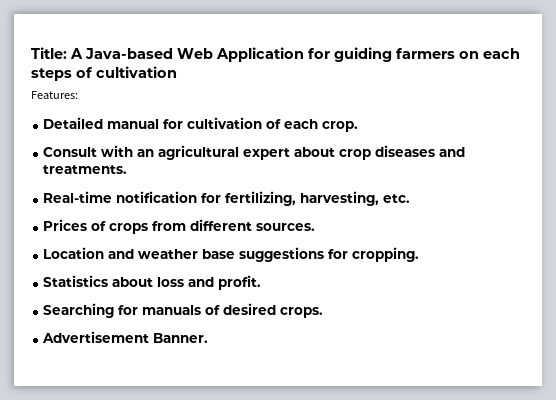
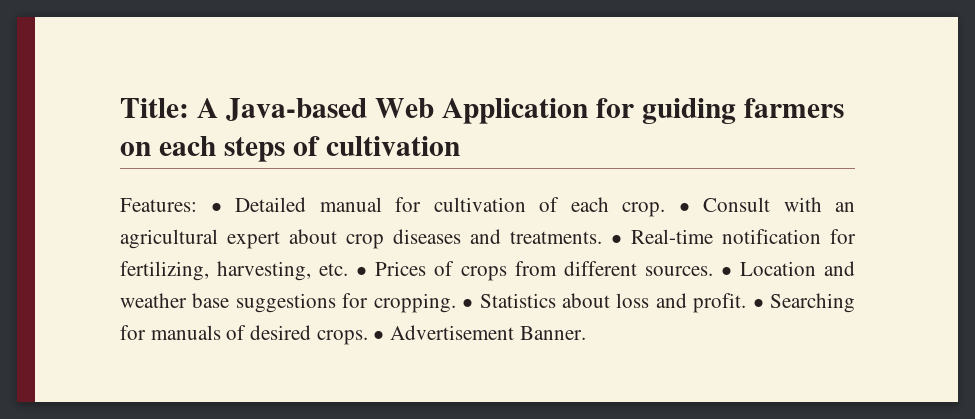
(78, 95) // -> [210,202,222,212] •
(359, 126) // -> [678,202,690,212] •
(128, 169) // -> [611,234,622,244] •
(411, 198) // -> [356,266,368,276] •
(316, 227) // -> [720,266,732,276] •
(420, 254) // -> [462,298,474,308] •
(262, 282) // -> [752,298,764,308] •
(324, 312) // -> [373,330,385,340] •

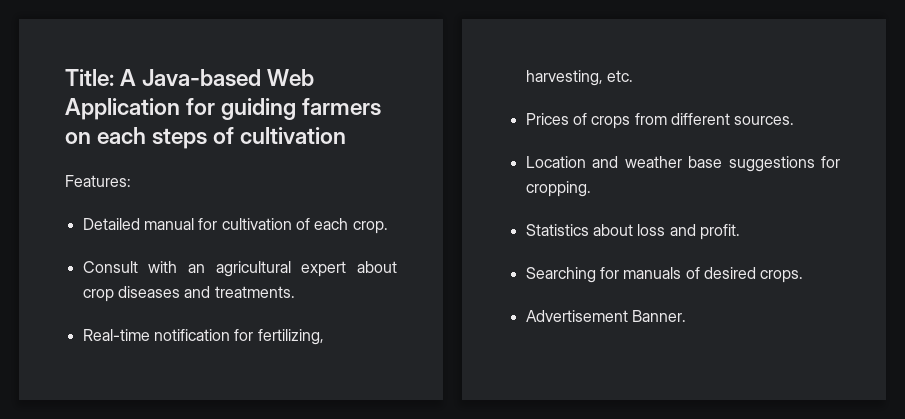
[210,202,222,212] • -> (131, 181) //
[678,202,690,212] • -> (388, 227) //
[611,234,622,244] • -> (295, 292) //
[356,266,368,276] • -> (633, 76) //
[720,266,732,276] • -> (795, 120) //
[462,298,474,308] • -> (591, 189) //
[752,298,764,308] • -> (740, 232) //
[373,330,385,340] • -> (804, 276) //

